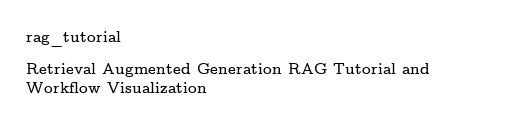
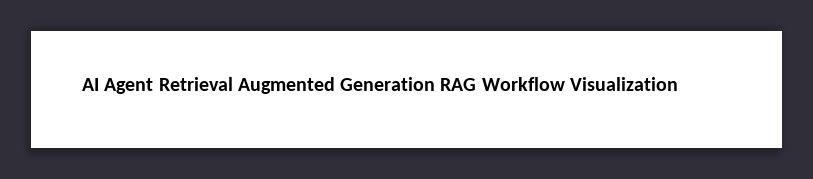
[26,31,121,47] rag_tutorial // -> [82,78,154,94] AI Agent
[333,63,430,74] Tutorial and -> (477, 84) none

